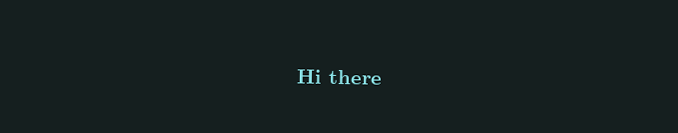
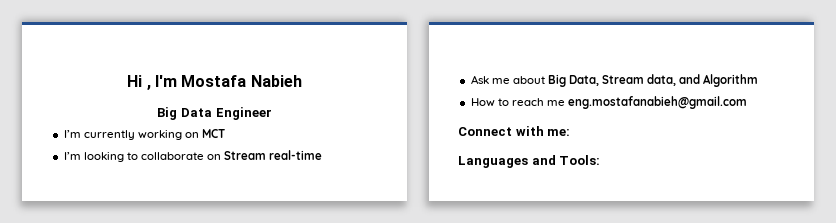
[327,69,382,85] there -> [146,75,302,90] [157,107,272,120] [63,129,226,140] [63,150,323,162] [470,74,759,87] [470,96,748,109] [458,126,571,136] [458,155,601,168] , I'm Mostafa Nabieh // Big Data Engineer // I’m currently working on MCT // I’m looking to collaborate on Stream real-time // Ask me about Big Data, Stream data, and Algorithm // How to reach me eng.mostafanabieh@gmail.com // Connect with me: // Languages and Tools:

